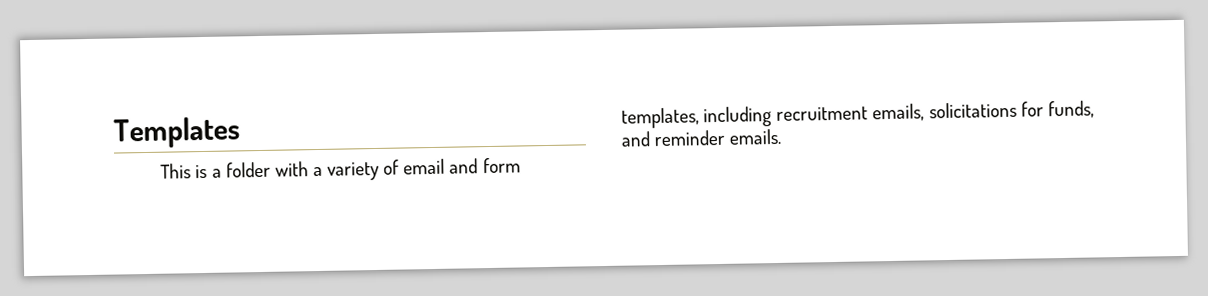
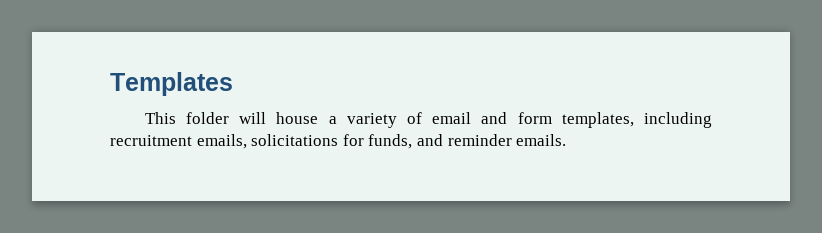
[195,161,309,179] is a folder with -> [186,112,319,124] folder will house

